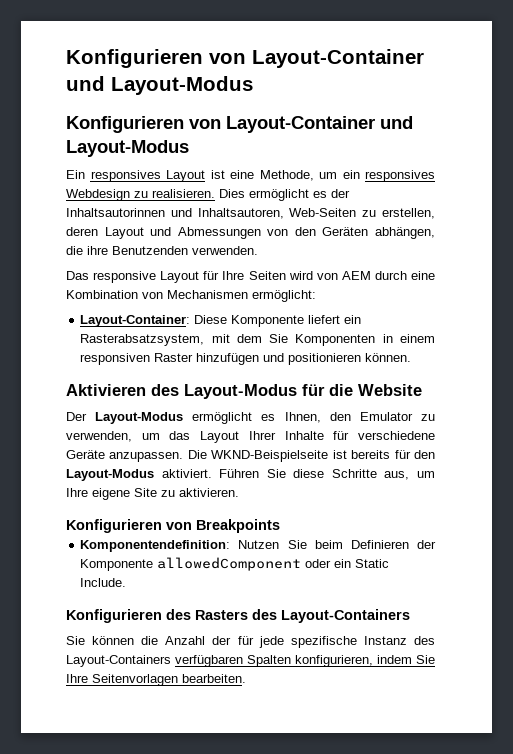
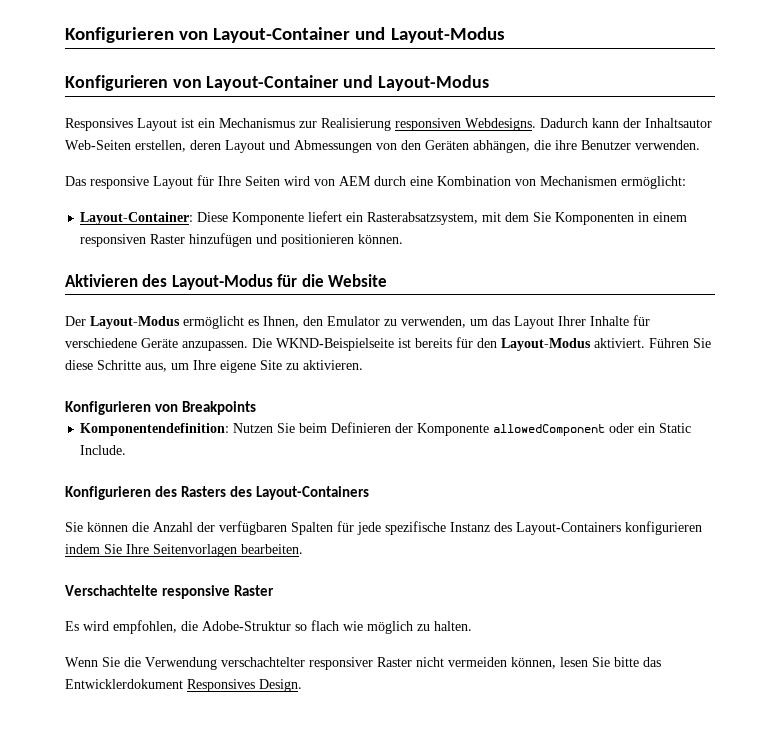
[66,170,435,182] [66,189,350,201] [66,208,377,219] Ein responsives Layout ist eine Methode, um ein responsives Webdesign zu realisieren. Dies ermöglicht es der Inhaltsautorinnen und Inhaltsautoren, Web-Seiten zu -> [65,118,712,131] [65,140,131,150] Responsives Layout ist ein Mechanismus zur Realisierung responsiven Webdesigns. Dadurch kann der Inhaltsautor Web-Seiten
[112,246,188,255] Benutzenden -> [581,140,631,150] Benutzer
(232, 640) none -> [219,521,333,535] verfügbaren Spalten
[175,655,373,667] verfügbaren Spalten konfigurieren, -> [625,521,702,535] konfigurieren
(246, 678) none -> [65,585,275,599] [65,620,472,634] [65,657,661,670] [65,679,302,692] // Verschachtelte responsive Raster // Es wird empfohlen, die Adobe-Struktur so flach wie möglich zu halten. // Wenn Sie die Verwendung verschachtelter responsiver Raster nicht vermeiden können, lesen Sie bitte das Entwicklerdokument Responsives Design.

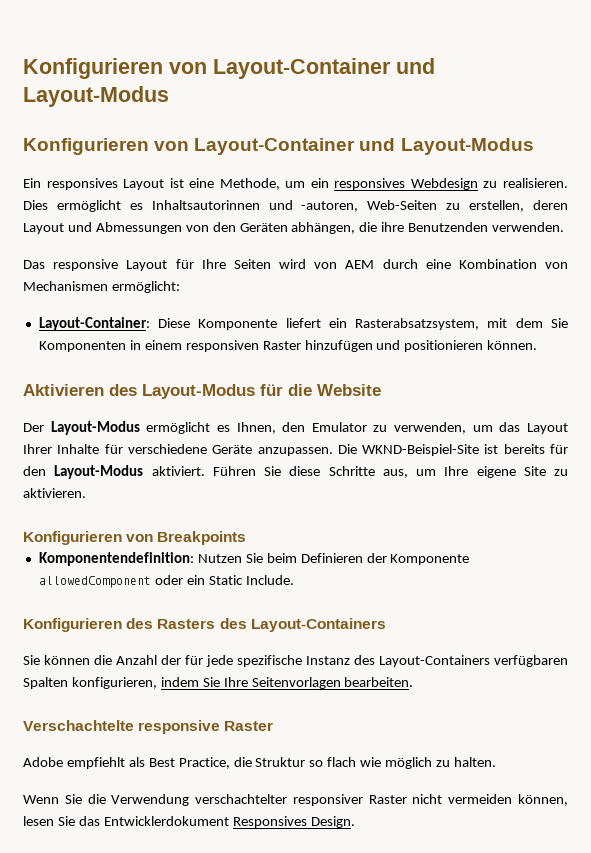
[65,118,712,131] [65,140,131,150] Responsives Layout ist ein Mechanismus zur Realisierung responsiven Webdesigns. Dadurch kann der Inhaltsautor Web-Seiten -> [23,178,568,190] [23,200,461,212] Ein responsives Layout ist eine Methode, um ein responsives Webdesign zu realisieren. Dies ermöglicht es Inhaltsautorinnen und -autoren, Web-Seiten zu
[581,140,631,150] Benutzer -> [408,222,489,232] Benutzenden
[276,338,394,351] WKND-Beispielseite -> [362,444,480,456] WKND-Beispiel-Site
[219,521,333,535] verfügbaren Spalten -> (181, 660) none
[625,521,702,535] konfigurieren -> [494,655,568,667] [23,677,157,689] verfügbaren Spalten konfigurieren,
[65,620,291,634] Es wird empfohlen, die Adobe-Struktur -> [23,757,306,769] Adobe empfiehlt als Best Practice, die Struktur
[614,657,639,667] bitte -> (75, 821) none

